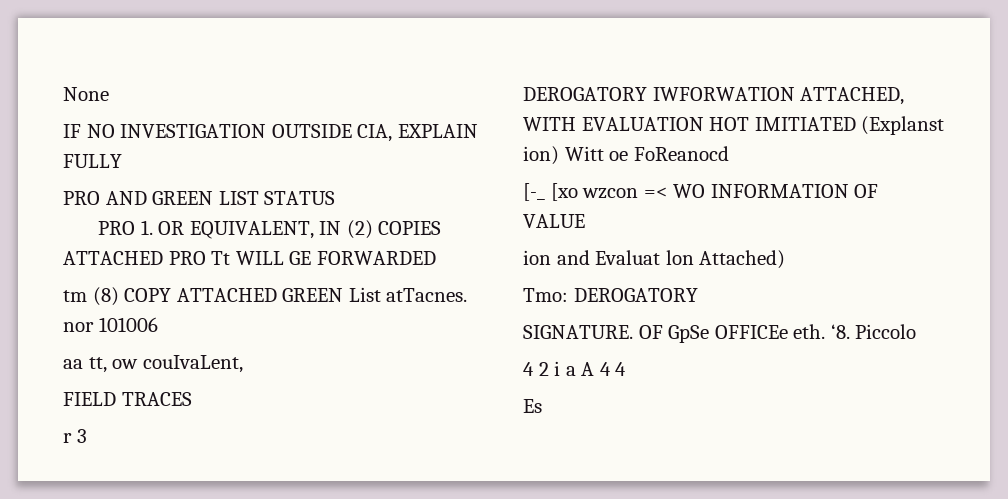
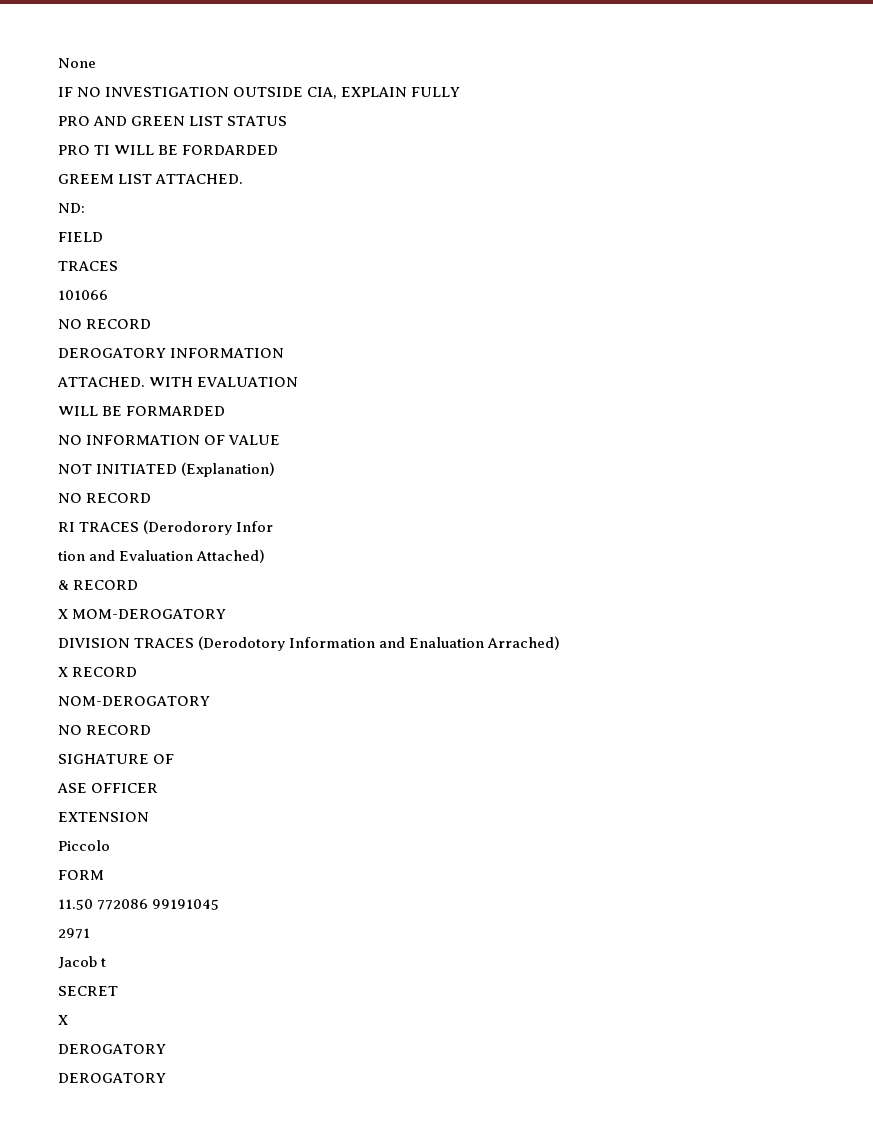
[140,220,442,239] [63,251,436,265] [63,287,468,306] [63,317,158,332] [63,355,243,373] 1. OR EQUIVALENT, IN (2) COPIES ATTACHED PRO Tt WILL GE FORWARDED // tm (8) COPY ATTACHED GREEN List atTacnes. nor 101006 // aa tt, ow couIvaLent, -> [94,145,279,155] [58,174,244,184] [58,203,85,213] TI WILL BE FORDARDED // GREEM LIST ATTACHED. // ND:
(116, 399) none -> (103, 237) //
[63,429,87,443] [523,87,905,105] r 3 // DEROGATORY IWFORWATION ATTACHED, -> [58,290,108,300] [58,319,152,329] [58,348,285,358] [57,377,145,387] 101066 // NO RECORD // DEROGATORY INFORMATION // ATTACHED.
[709,116,945,135] [523,146,729,165] [523,183,879,201] [523,214,585,228] [523,250,786,269] [523,288,698,302] [523,324,917,343] [523,361,627,376] [523,399,542,413] HOT IMITIATED (Explanst ion) Witt oe FoReanocd // [-_ [xo wzcon =< WO INFORMATION OF VALUE // ion and Evaluat lon Attached) // Tmo: DEROGATORY // SIGNATURE. OF GpSe OFFICEe eth. ‘8. Piccolo // 4 2 i a A 4 4 // Es -> [58,406,226,416] [58,435,281,445] [58,462,276,477] [58,493,152,503] [58,520,274,535] [58,549,266,563] [58,580,139,590] [58,609,227,619] [58,636,561,651] [58,667,138,677] [58,696,210,706] [58,725,152,735] [58,754,175,764] [57,783,159,793] [58,812,149,822] [58,840,110,851] [58,870,104,880] [58,899,220,910] [58,928,90,939] [58,956,107,969] [58,986,118,996] [58,1015,68,1025] [58,1044,166,1054] [58,1073,166,1083] // WILL BE FORMARDED // NO INFORMATION OF VALUE // NOT INITIATED (Explanation) // NO RECORD // RI TRACES (Derodorory Infor // tion and Evaluation Attached) // & RECORD // X MOM-DEROGATORY // DIVISION TRACES (Derodotory Information and Enaluation Arrached) // X RECORD // NOM-DEROGATORY // NO RECORD // SIGHATURE OF // ASE OFFICER // EXTENSION // Piccolo // FORM // 11.50 772086 99191045 // 2971 // Jacob t // SECRET // X // DEROGATORY // DEROGATORY

